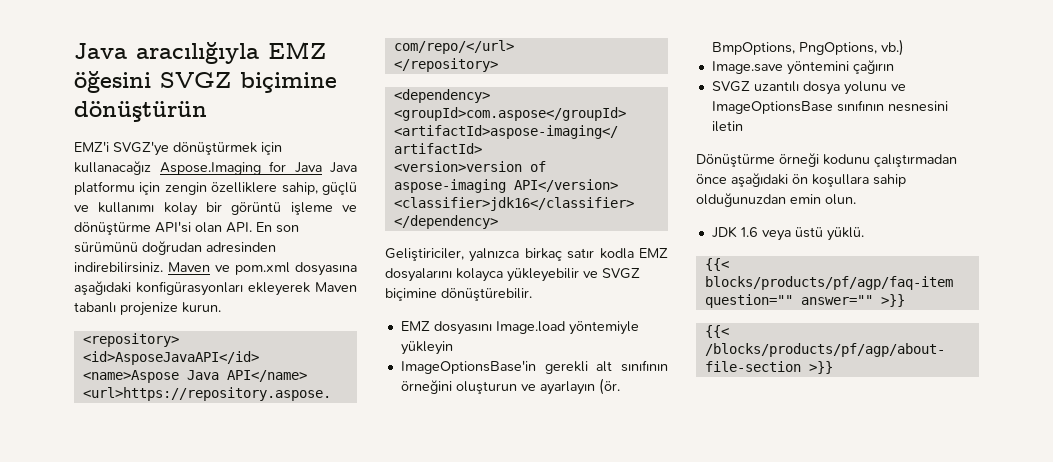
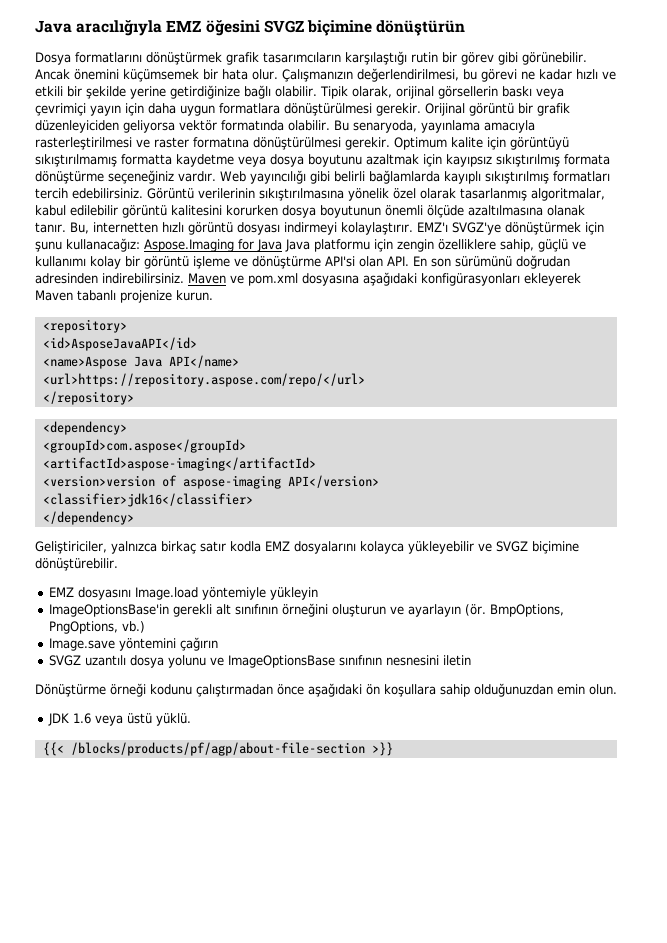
[74,141,109,152] EMZ'i -> [35,51,587,65] [35,68,616,82] [35,85,564,99] [35,103,570,116] [35,120,535,133] [35,137,569,150] [35,154,610,167] [35,170,610,184] [35,188,605,201] [35,205,585,218] [35,222,448,235] Dosya formatlarını dönüştürmek grafik tasarımcıların karşılaştığı rutin bir görev gibi görünebilir. Ancak önemini küçümsemek bir hata olur. Çalışmanızın değerlendirilmesi, bu görevi ne kadar hızlı ve etkili bir şekilde yerine getirdiğinize bağlı olabilir. Tipik olarak, orijinal görsellerin baskı veya çevrimiçi yayın için daha uygun formatlara dönüştürülmesi gerekir. Orijinal görüntü bir grafik düzenleyiciden geliyorsa vektör formatında olabilir. Bu senaryoda, yayınlama amacıyla rasterleştirilmesi ve raster formatına dönüştürülmesi gerekir. Optimum kalite için görüntüyü sıkıştırılmamış formatta kaydetme veya dosya boyutunu azaltmak için kayıpsız sıkıştırılmış formata dönüştürme seçeneğiniz vardır. Web yayıncılığı gibi belirli bağlamlarda kayıplı sıkıştırılmış formatları tercih edebilirsiniz. Görüntü verilerinin sıkıştırılmasına yönelik özel olarak tasarlanmış algoritmalar, kabul edilebilir görüntü kalitesini korurken dosya boyutunun önemli ölçüde azaltılmasına olanak tanır. Bu, internetten hızlı görüntü dosyası indirmeyi kolaylaştırır. EMZ'ı
[74,161,151,175] kullanacağız -> [35,238,140,252] şunu kullanacağız:
[704,258,729,271] [704,276,953,290] [704,294,905,308] // {{< blocks/products/pf/agp/faq-item question="" answer="" >}} -> (191, 719) none

